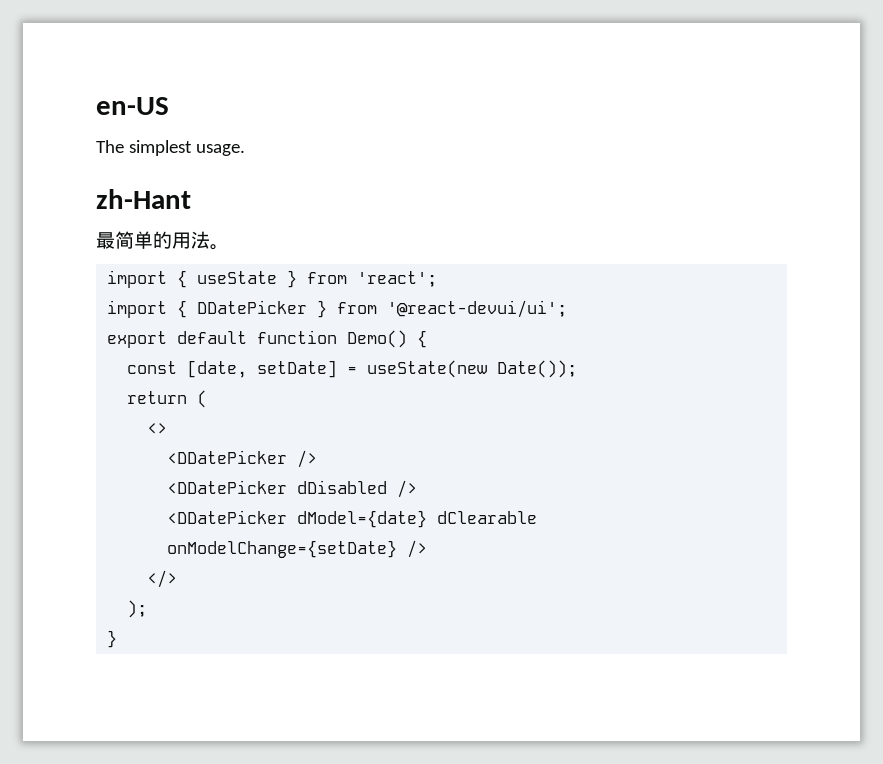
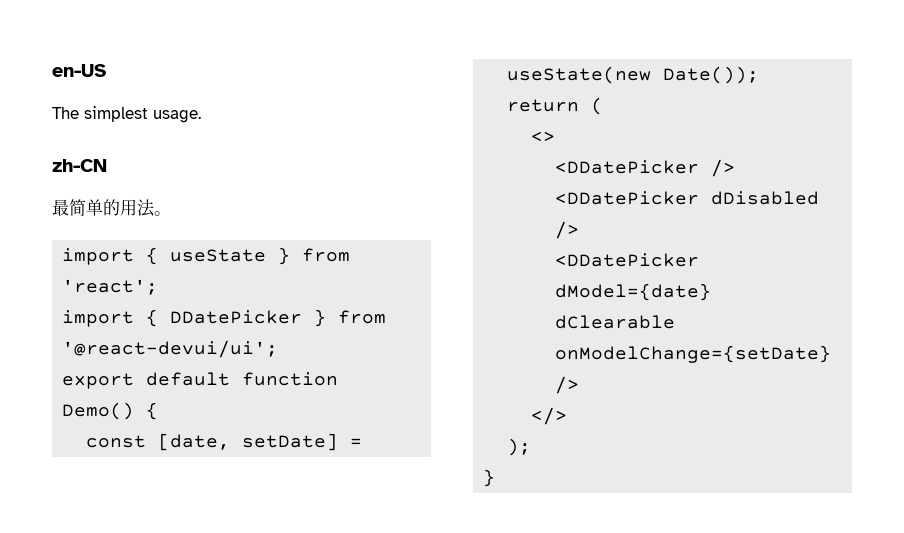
[96,189,191,209] zh-Hant -> [52,159,107,172] zh-CN

